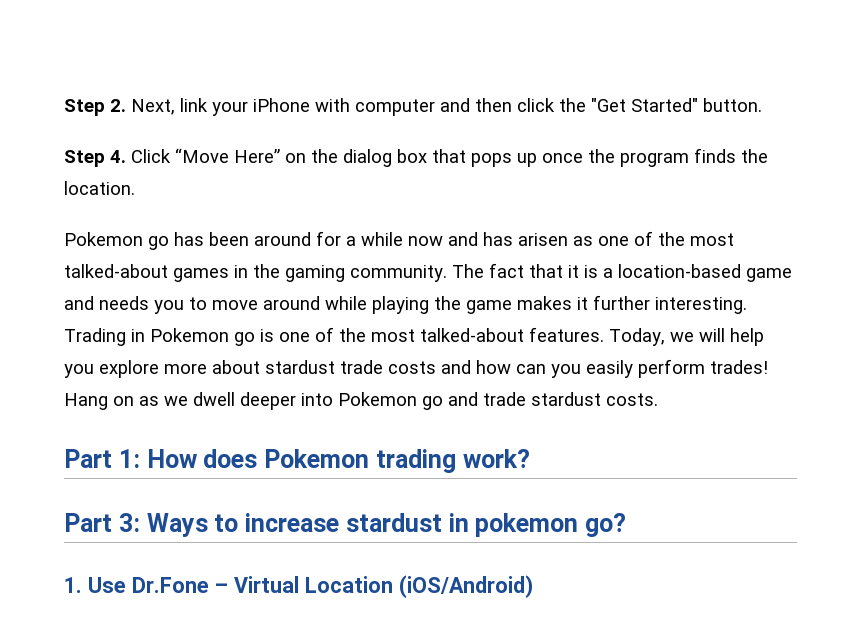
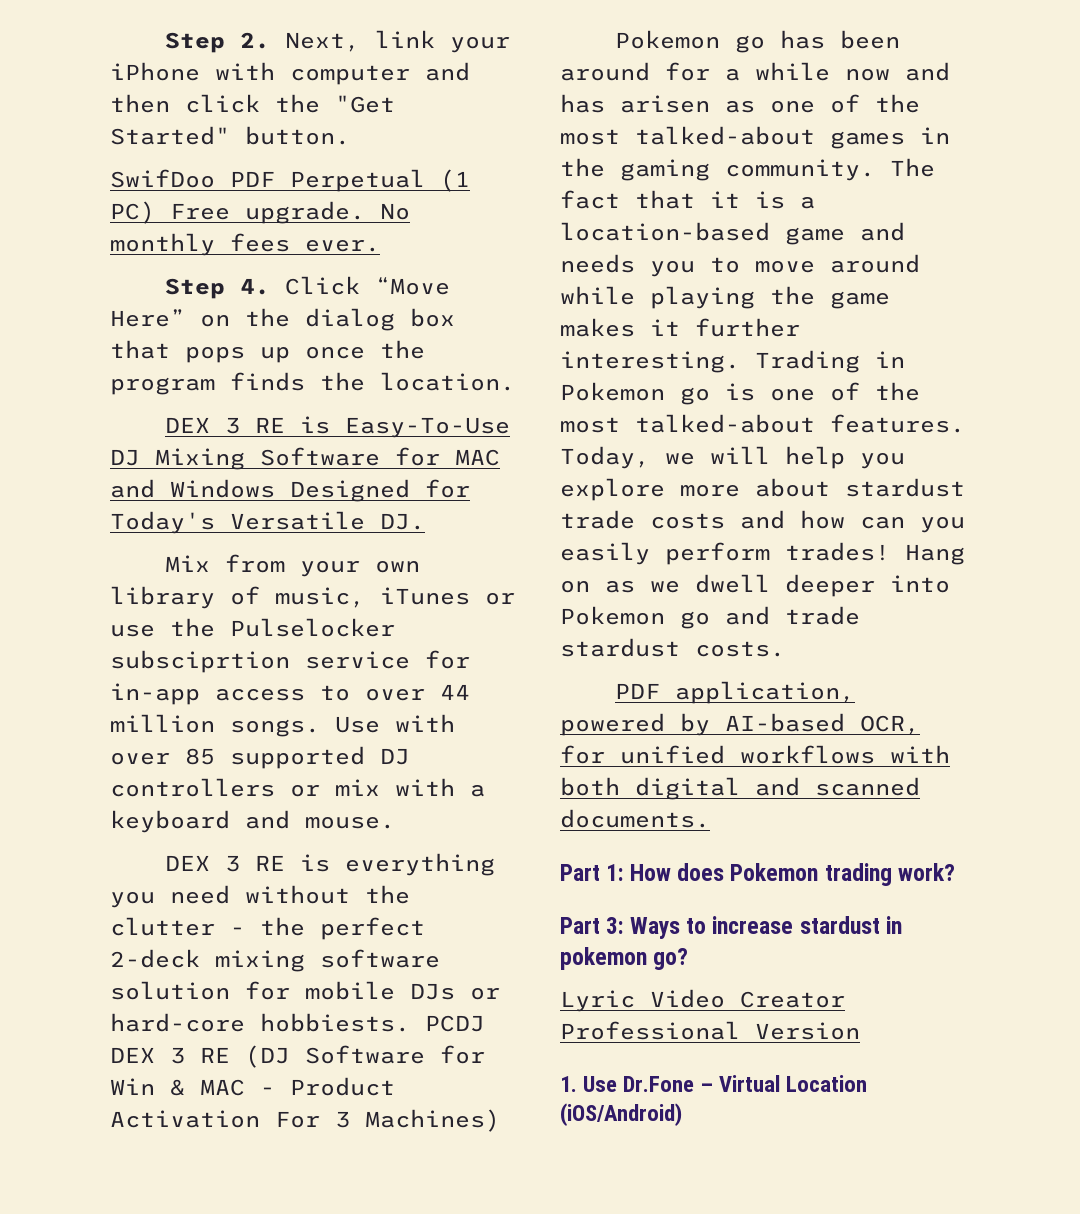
(762, 105) none -> [110,169,470,192] [110,201,410,224] [110,233,380,256] // SwifDoo PDF Perpetual (1 PC) Free upgrade. No monthly fees ever.
(135, 188) none -> [164,416,510,438] [110,447,500,470] [110,479,470,502] [110,511,425,534] [164,554,420,577] [110,586,515,609] [110,618,395,637] [110,650,470,673] [110,683,470,705] [110,714,455,737] [110,746,410,769] [110,778,485,797] [110,810,395,833] [164,853,495,876] [110,885,410,908] [110,917,425,940] [110,949,440,972] [110,981,500,1000] [110,1013,485,1032] [110,1045,485,1068] [110,1077,395,1096] [110,1109,500,1132] // DEX 3 RE is Easy-To-Use DJ Mixing Software for MAC and Windows Designed for Today's Versatile DJ. // Mix from your own library of music, iTunes or use the Pulselocker subsciprtion service for in-app access to over 44 million songs. Use with over 85 supported DJ controllers or mix with a keyboard and mouse. // DEX 3 RE is everything you need without the clutter - the perfect 2-deck mixing software solution for mobile DJs or hard-core hobbiests. PCDJ DEX 3 RE (DJ Software for Win & MAC - Product Activation For 3 Machines)
(658, 399) none -> [614,681,855,704] [560,713,920,736] [560,745,950,764] [560,777,920,800] [560,809,710,828] // PDF application, powered by AI-based OCR, for unified workflows with both digital and scanned documents.
(626, 525) none -> [560,989,845,1012] [560,1021,860,1040] // Lyric Video Creator Professional Version

